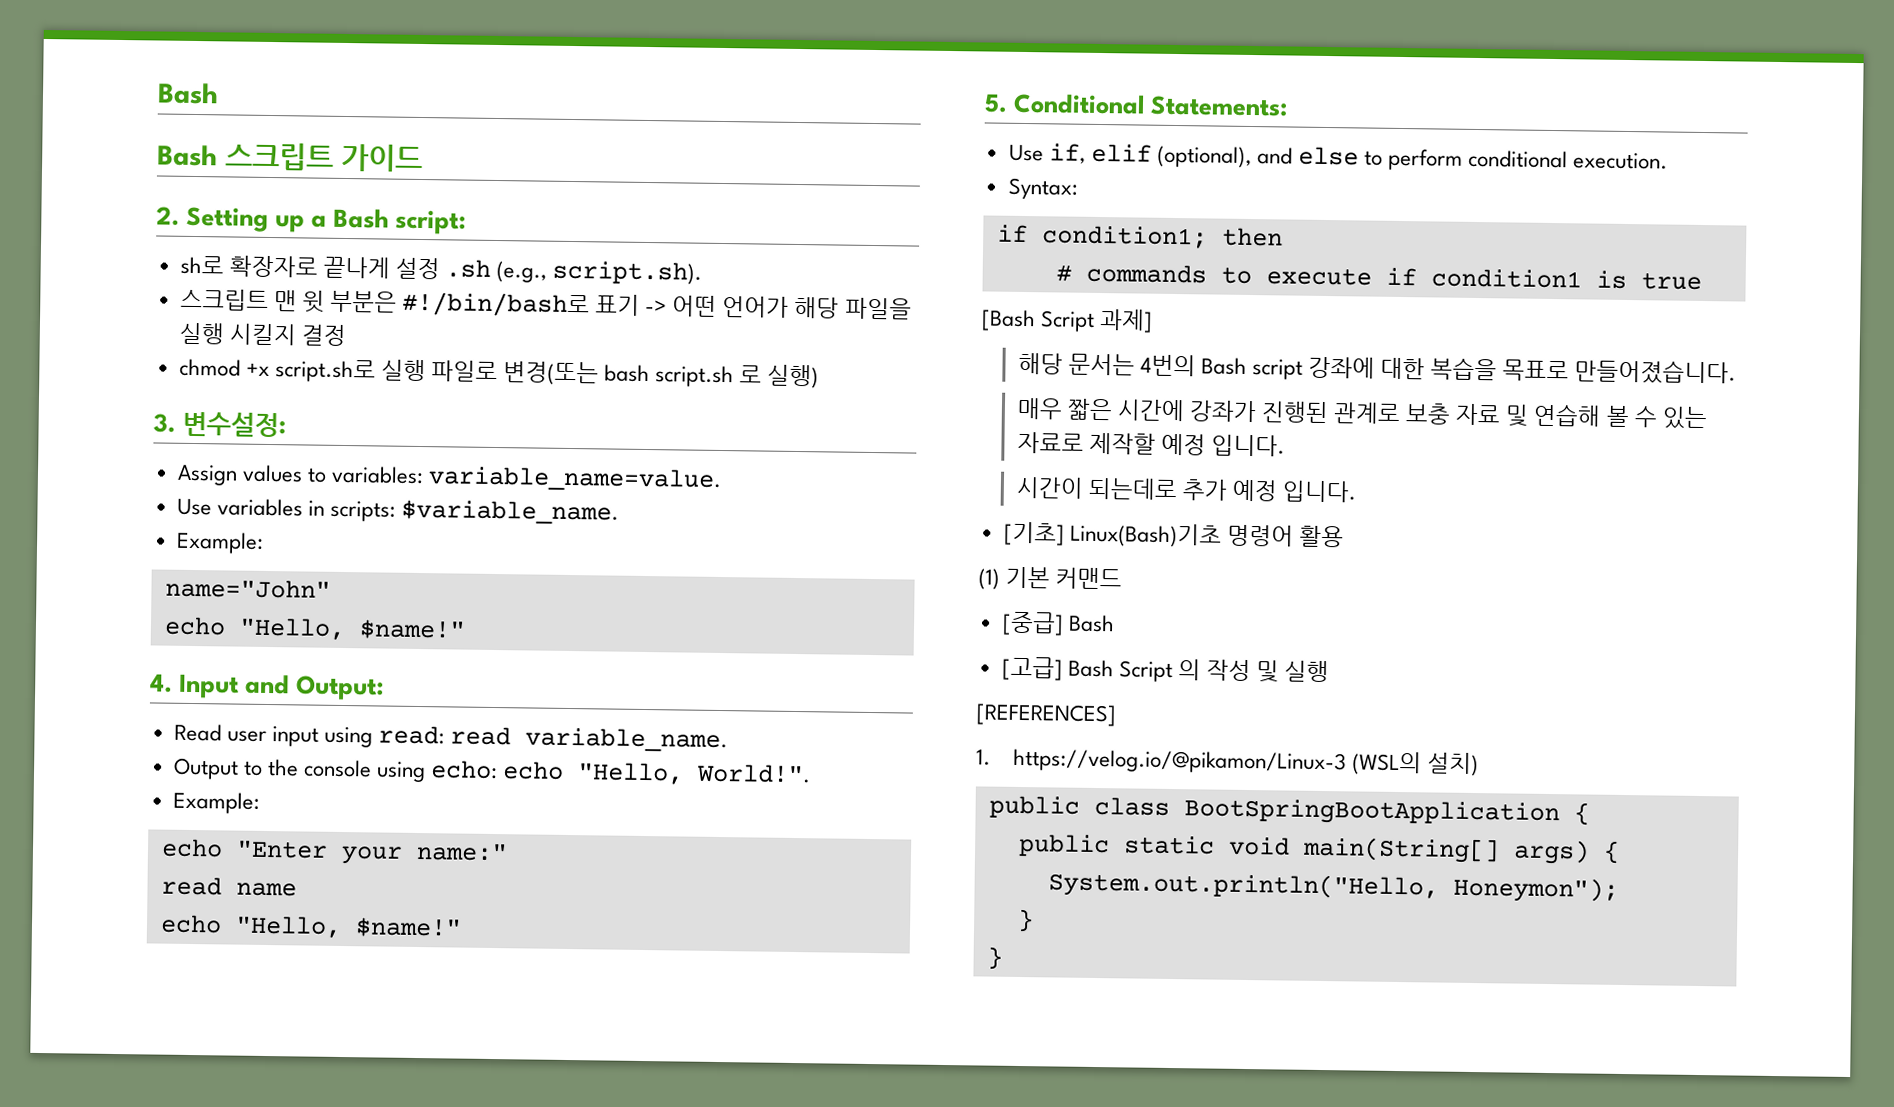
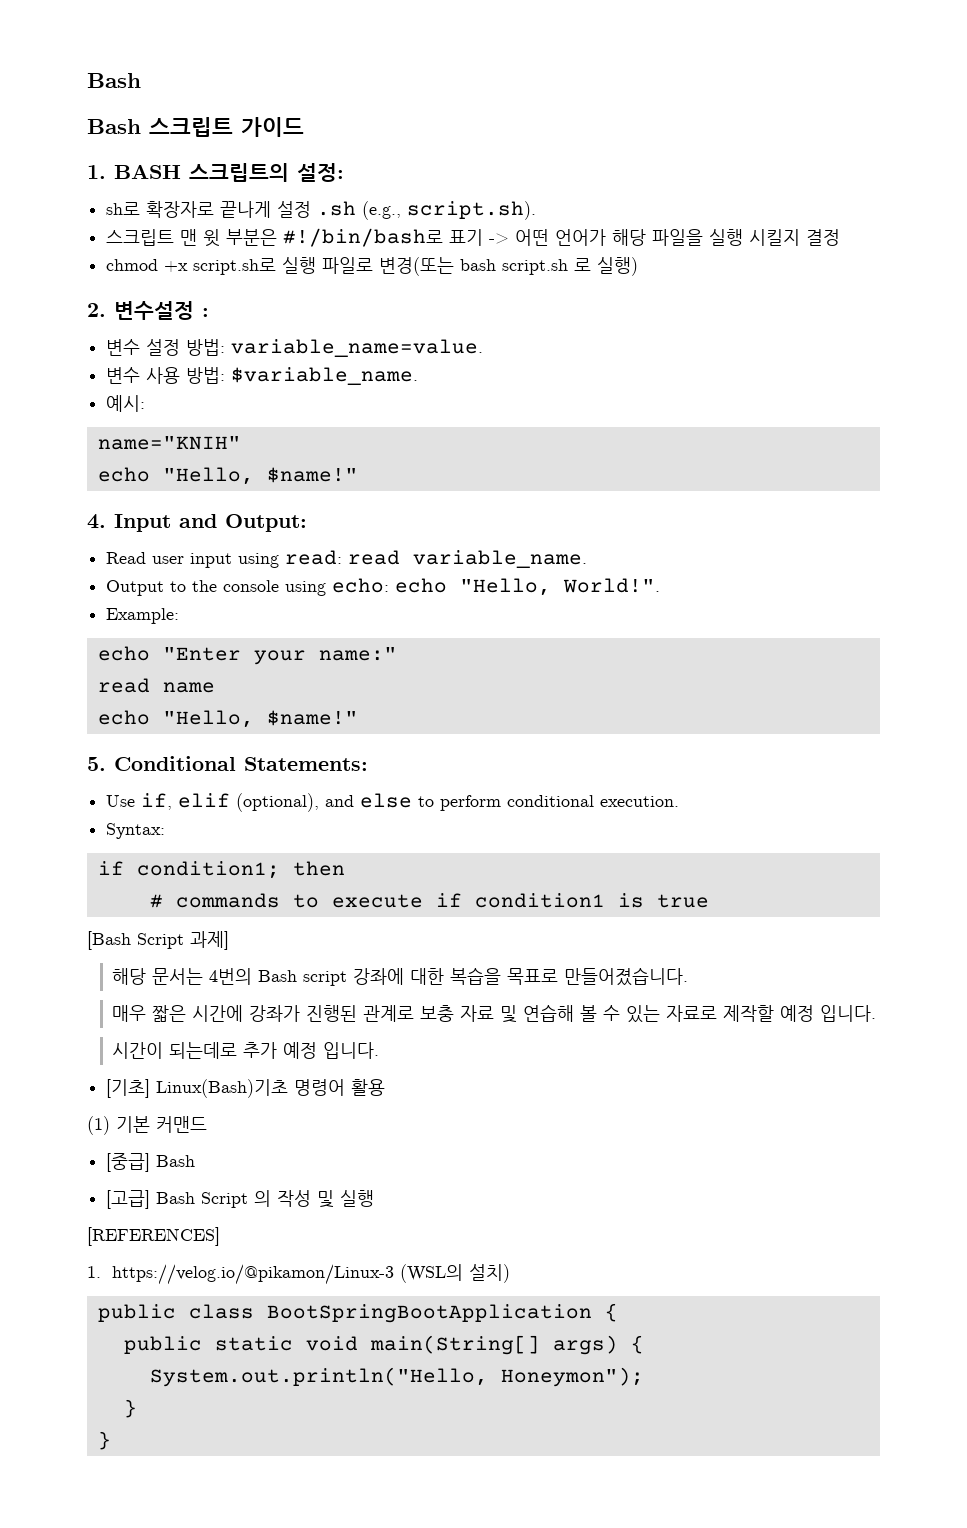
[156,206,467,235] 2. Setting up a Bash script: -> [87,163,344,182] 1. BASH 스크립트의 설정:
[153,411,287,438] [176,464,723,493] [176,498,396,522] 3. 변수설정: // Assign values to variables: variable_name=value. // Use variables in scripts: -> [87,301,209,320] [106,339,484,357] [106,367,226,384] 2. 변수설정 : // 변수 설정 방법: variable_name=value. // 변수 사용 방법:
[175,531,264,554] [164,578,331,599] Example: // name="John" -> [106,395,146,412] [97,436,241,450] 예시: // name="KNIH"

